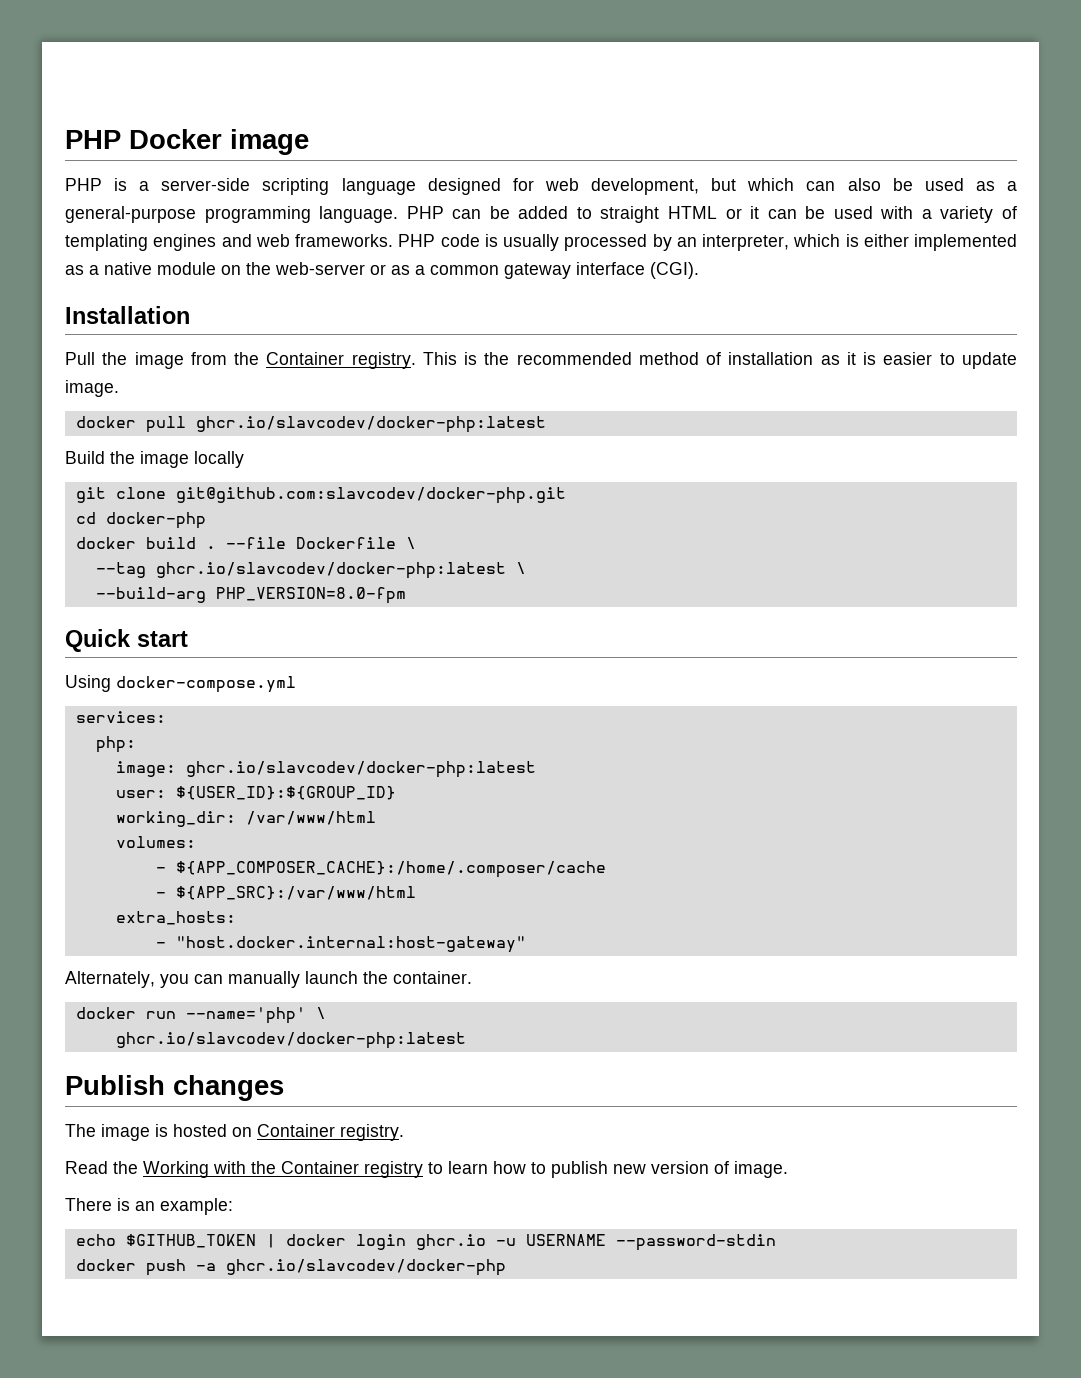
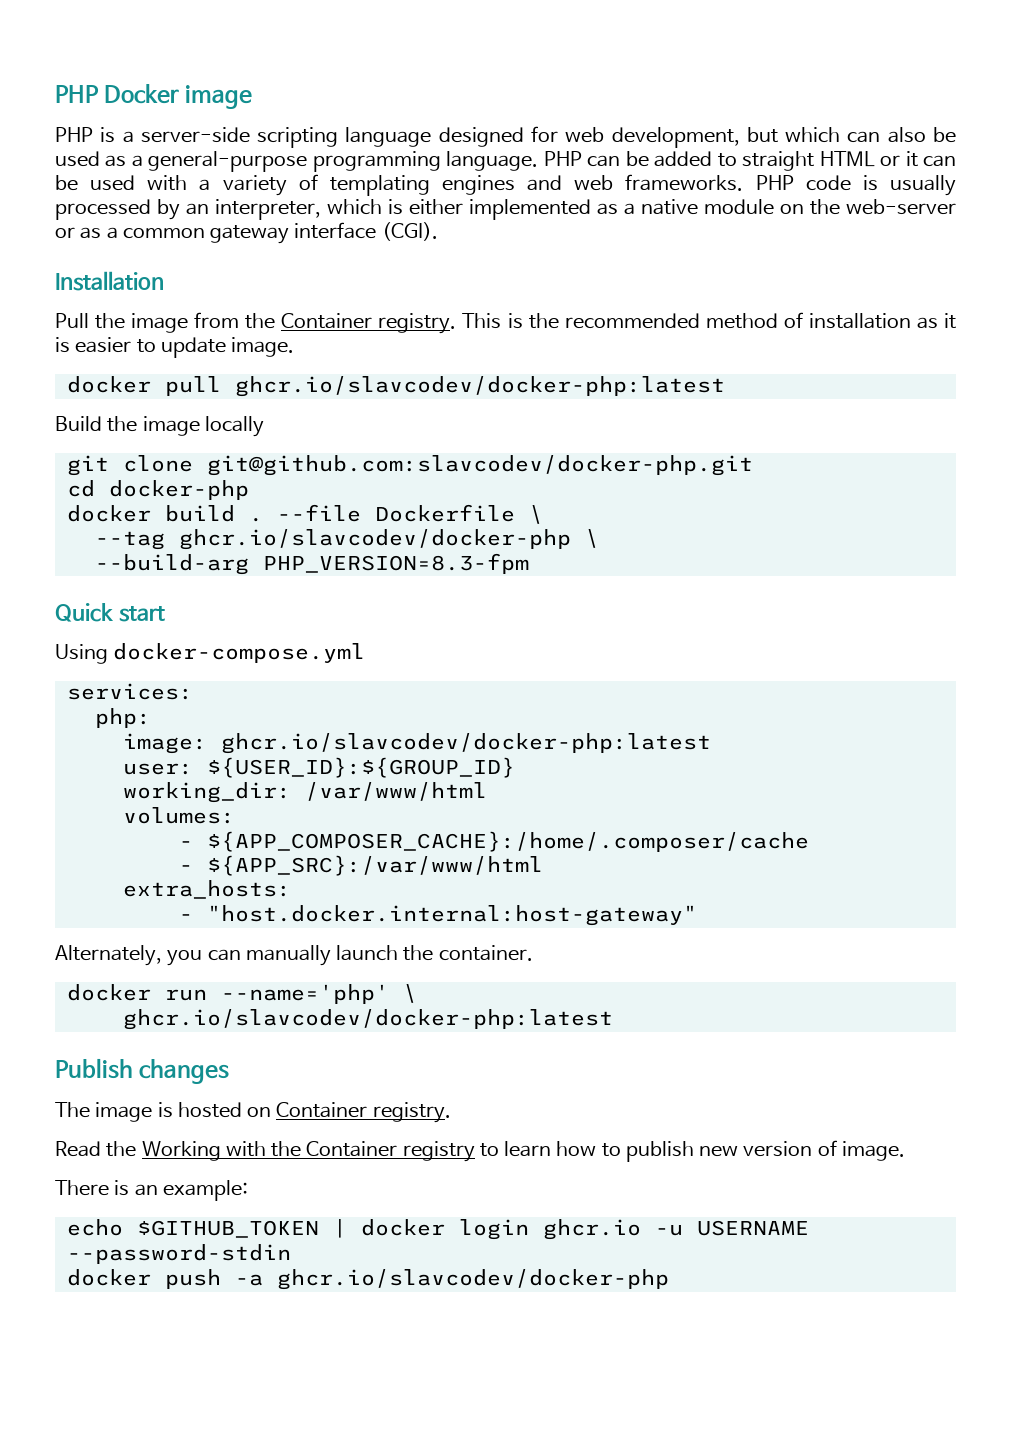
[155,562,506,579] ghcr.io/slavcodev/docker-php:latest -> [178,529,571,550] ghcr.io/slavcodev/docker-php
[215,587,406,604] PHP_VERSION=8.0-fpm -> [262,553,529,574] PHP_VERSION=8.3-fpm

